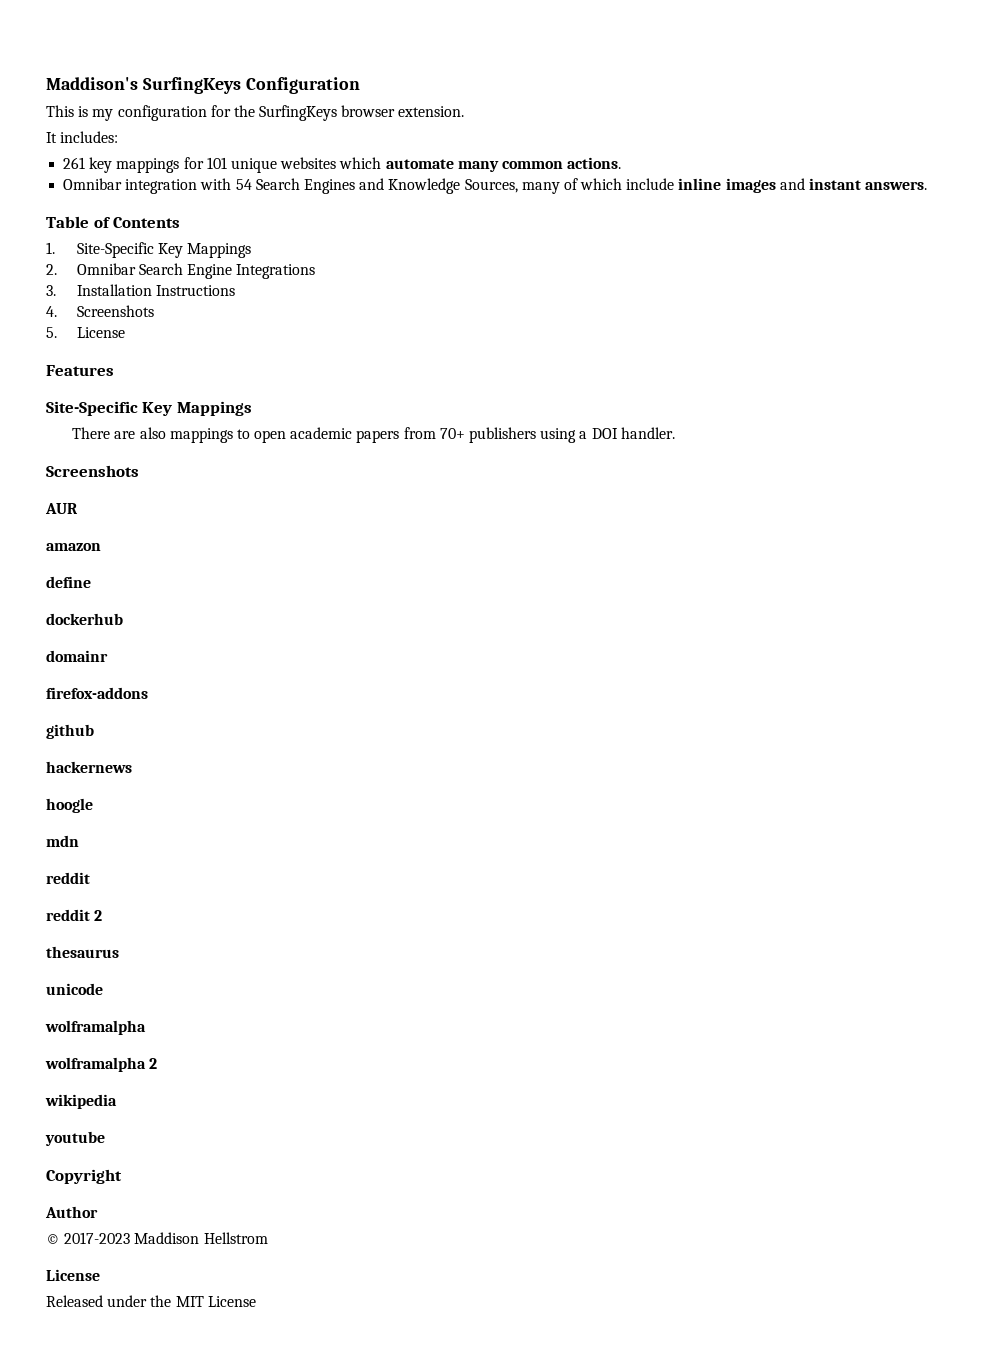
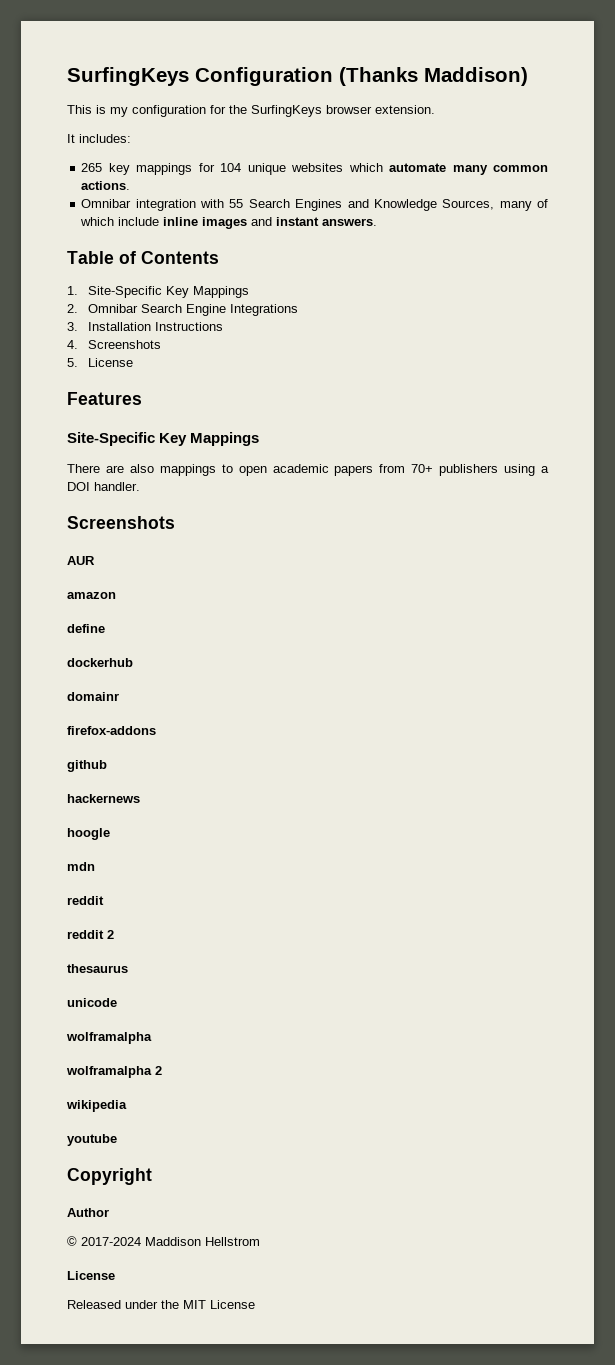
[46,77,138,90] Maddison's -> (67, 76) none
(360, 85) none -> [339,67,528,86] (Thanks Maddison)
[63,157,86,169] 261 -> [81,163,103,172] 265
[206,157,227,169] 101 -> [220,163,242,172] 104
[235,179,252,190] 54 -> [229,199,244,208] 55
[64,1232,131,1244] 2017-2023 -> [81,1237,141,1246] 2017-2024

